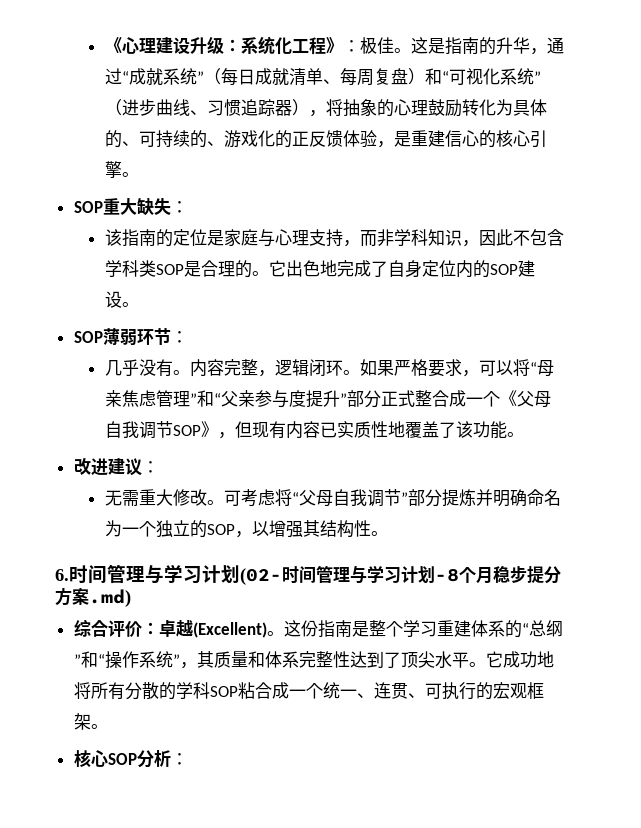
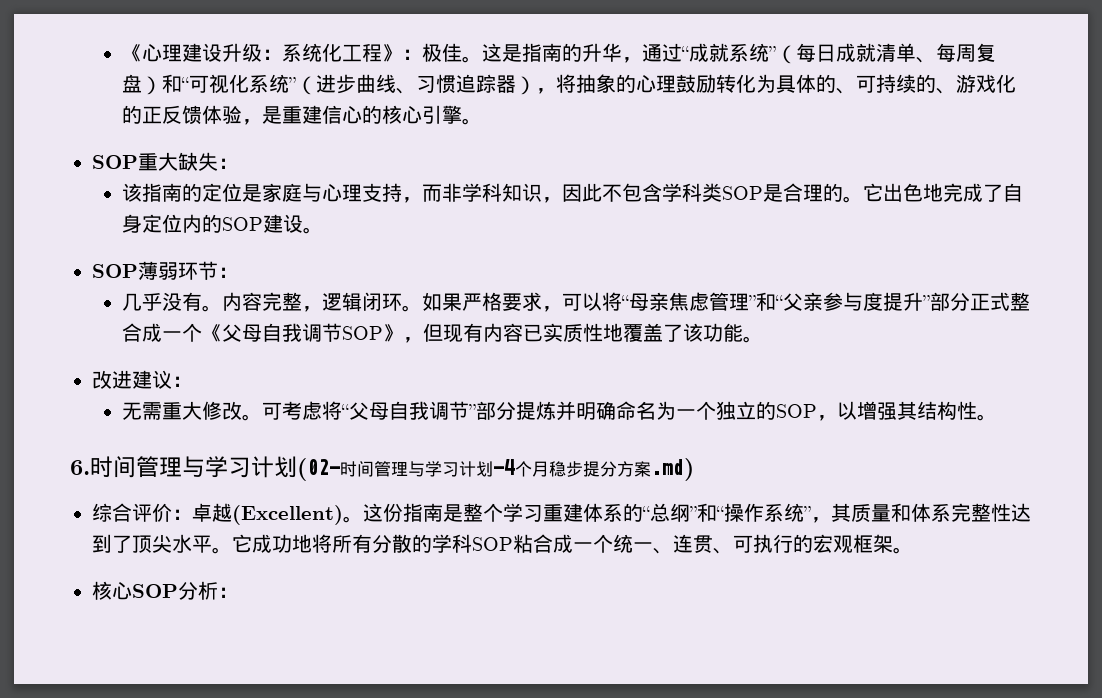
[435,568,459,582] -8 -> [493,459,515,475] -4

